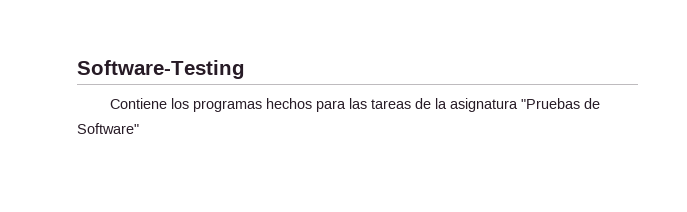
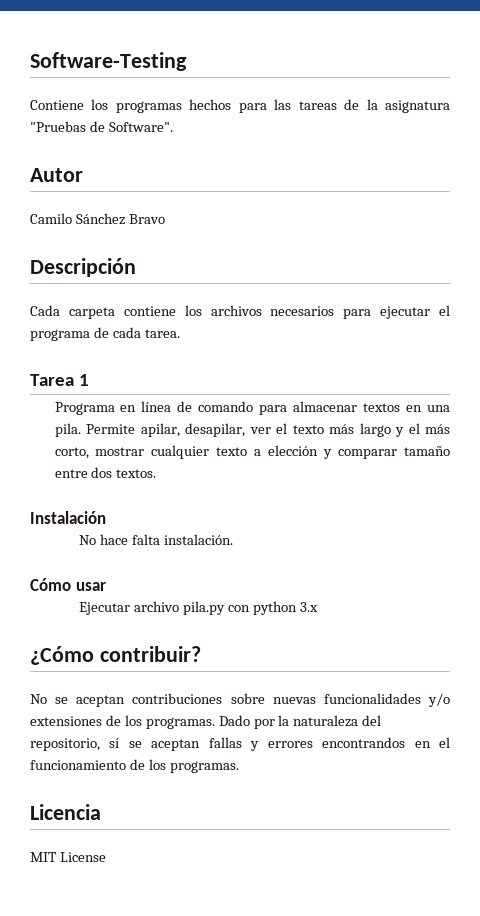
[77,123,139,134] Software" -> [108,122,173,132] [30,168,83,182] [30,213,165,225] [30,258,136,277] [30,305,450,319] [30,327,180,341] [30,374,90,386] [54,401,450,415] [54,423,451,437] [54,445,450,459] [54,467,157,478] [30,511,106,524] [79,534,233,545] [30,578,106,591] [79,601,318,615] [30,646,201,665] [30,693,450,707] [30,715,382,729] [30,737,451,751] [30,759,239,773] [30,804,101,820] [30,852,106,862] Software". // Autor // Camilo Sánchez Bravo // Descripción // Cada carpeta contiene los archivos necesarios para ejecutar el programa de cada tarea. // Tarea 1 // Programa en línea de comando para almacenar textos en una pila. Permite apilar, desapilar, ver el texto más largo y el más corto, mostrar cualquier texto a elección y comparar tamaño entre dos textos. // Instalación // No hace falta instalación. // Cómo usar // Ejecutar archivo pila.py con python 3.x // ¿Cómo contribuir? // No se aceptan contribuciones sobre nuevas funcionalidades y/o extensiones de los programas. Dado por la naturaleza del repositorio, sí se aceptan fallas y errores encontrandos en el funcionamiento de los programas. // Licencia // MIT License

